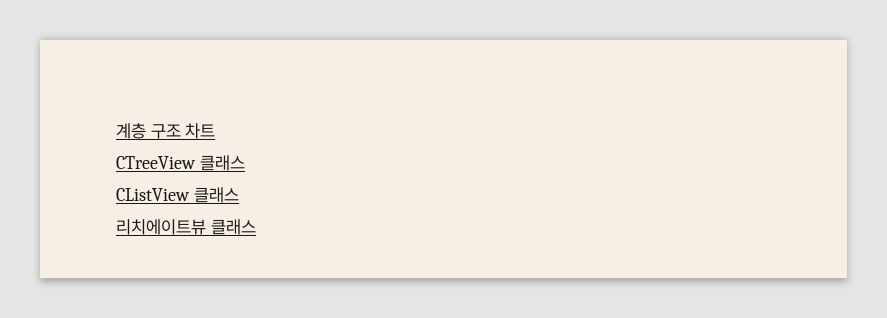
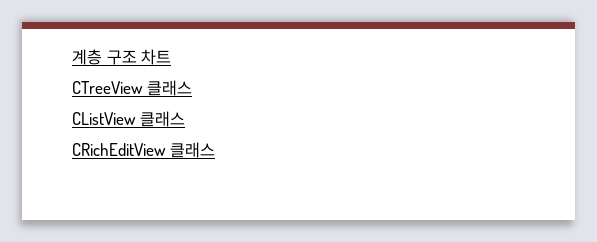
[116,219,206,235] 리치에이트뷰 -> [72,143,166,156] CRichEditView

